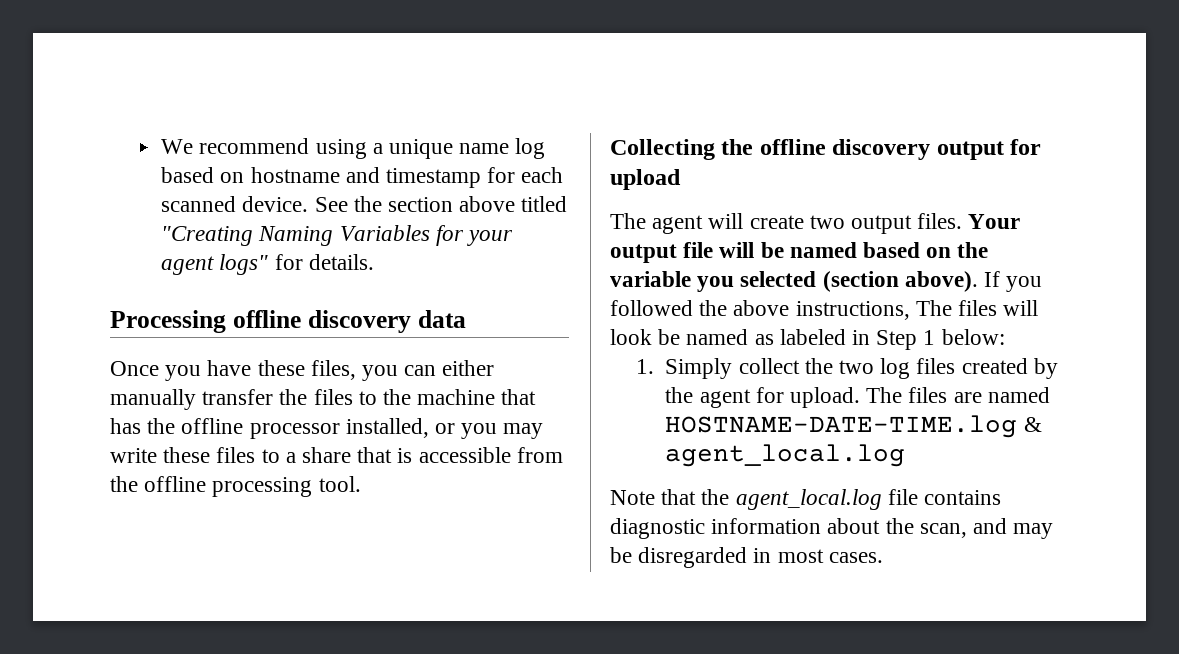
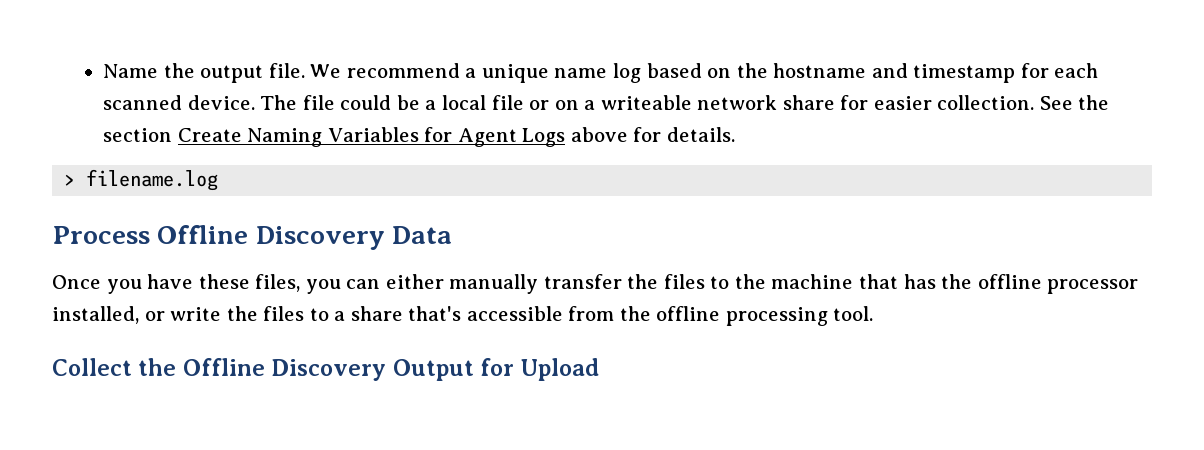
(161, 146) none -> [103,63,305,83] Name the output file.
[315,139,367,159] using -> (460, 70) none
(245, 177) none -> [736,63,768,78] the
[314,196,568,212] [161,225,513,246] [161,254,374,275] [110,310,466,333] See the section above titled "Creating Naming Variables for your agent logs" for details. // Processing offline discovery data -> [260,95,1110,110] [103,127,736,147] [64,169,219,191] [52,225,453,250] The file could be a local file or on a writeable network share for easier collection. See the section Create Naming Variables for Agent Logs above for details. // > filename.log // Process Offline Discovery Data
[461,423,544,439] [110,447,211,463] you may write these -> [170,306,258,321] write the
[357,447,413,463] that is -> [408,306,462,321] that's
[610,139,1042,160] [610,169,681,190] [610,213,1021,234] [610,242,989,263] [610,271,1043,292] [610,300,1039,320] [610,329,1005,350] [635,358,1058,379] [665,387,1050,408] [665,415,1042,438] [665,444,906,467] [610,489,1002,510] [610,518,1054,539] [610,547,883,568] Collecting the offline discovery output for upload // The agent will create two output files. Your output file will be named based on the variable you selected (section above). If you followed the above instructions, The files will look be named as labeled in Step 1 below: // 1. Simply collect the two log files created by the agent for upload. The files are named HOSTNAME-DATE-TIME.log & agent_local.log // Note that the agent_local.log file contains diagnostic information about the scan, and may be disregarded in most cases. -> [52,358,599,381] Collect the Offline Discovery Output for Upload

